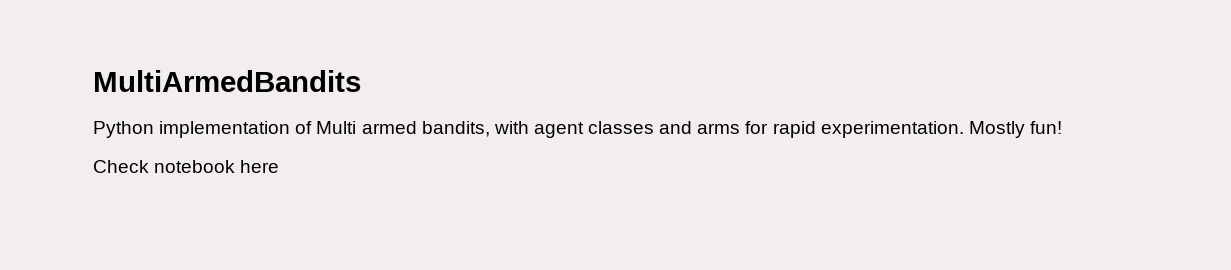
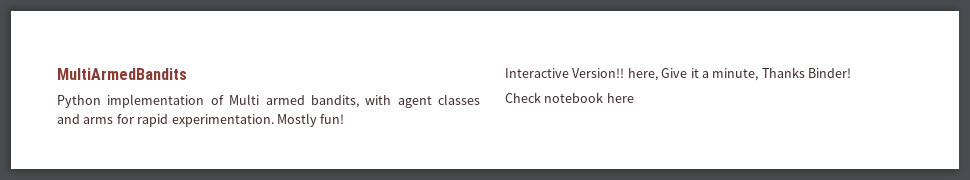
(1062, 127) none -> [505,67,851,81] // Interactive Version!! here, Give it a minute, Thanks Binder!

